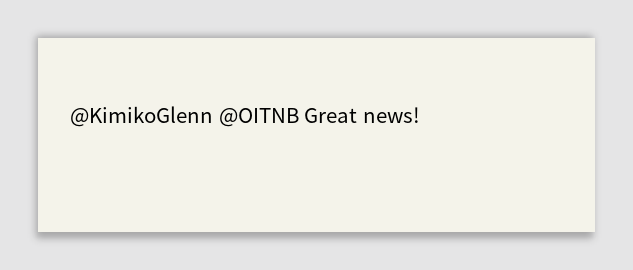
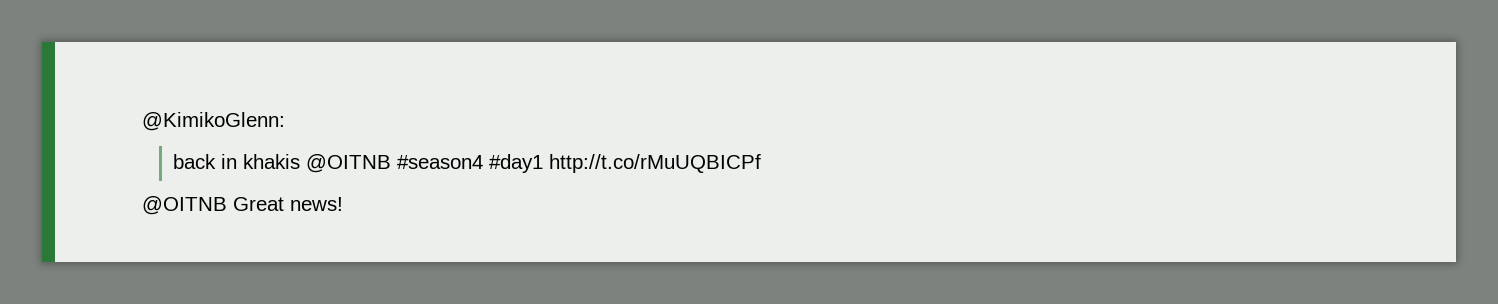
[70,106,213,127] @KimikoGlenn -> [142,112,285,131] [173,154,762,173] @KimikoGlenn: // back in khakis @OITNB #season4 #day1 http://t.co/rMuUQBICPf //

